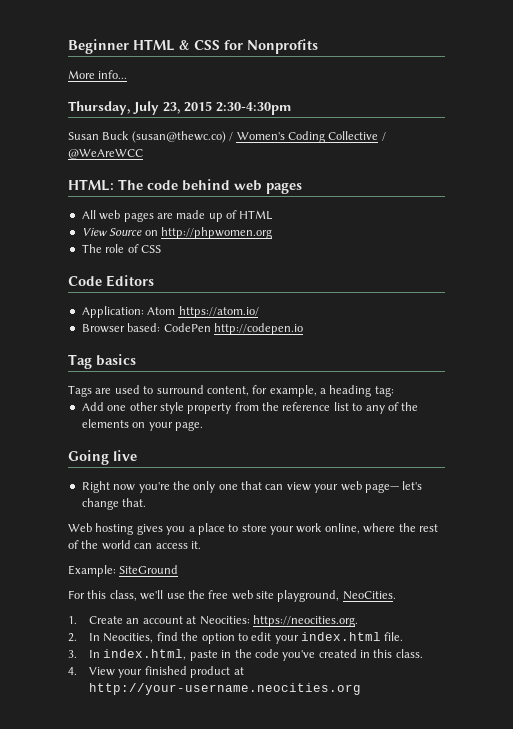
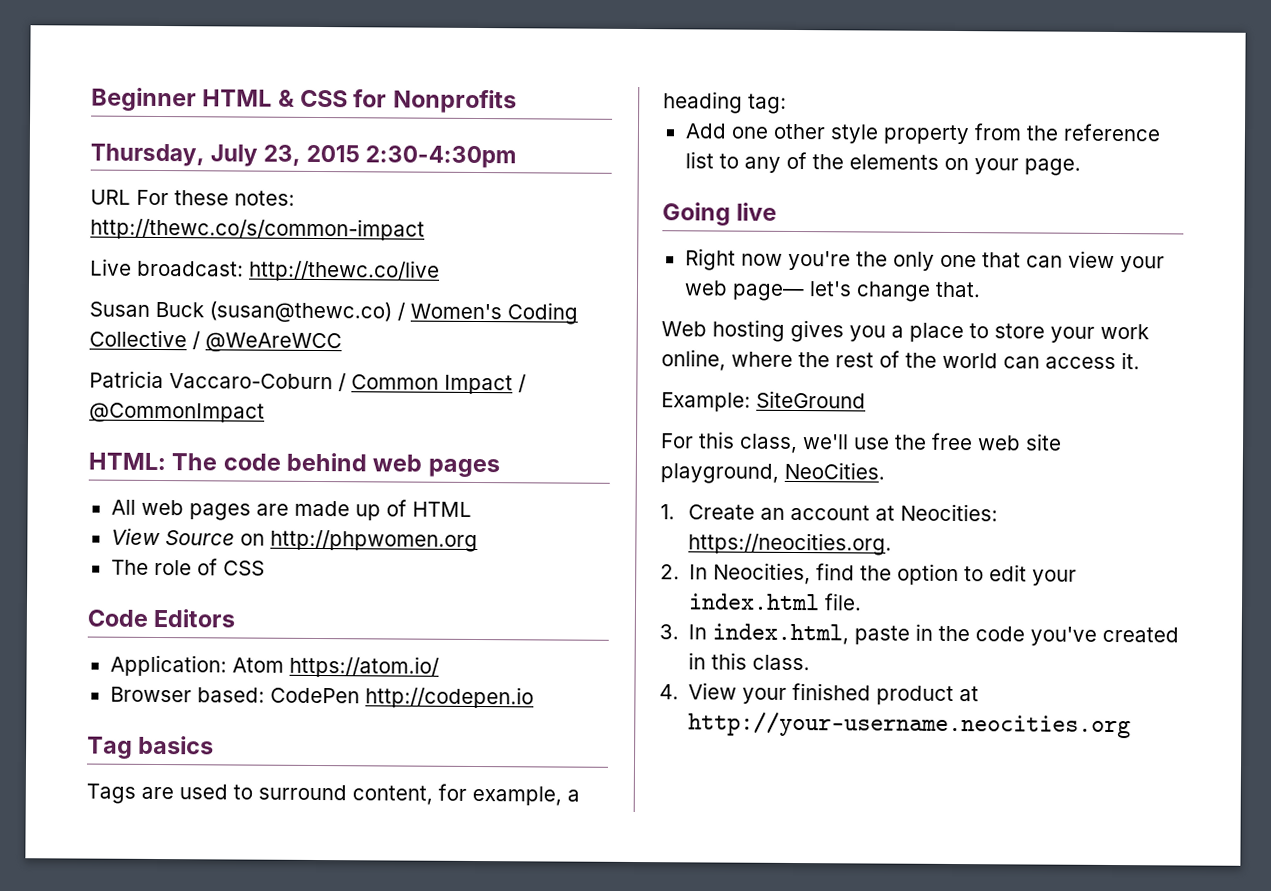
[68,70,128,79] // More info... -> (517, 101) none
(291, 108) none -> [90,189,295,206] [90,217,425,241] [90,258,440,282] // URL For these notes: http://thewc.co/s/common-impact // Live broadcast: http://thewc.co/live
(143, 154) none -> [89,370,526,395] [89,402,265,423] // Patricia Vaccaro-Coburn / Common Impact / @CommonImpact

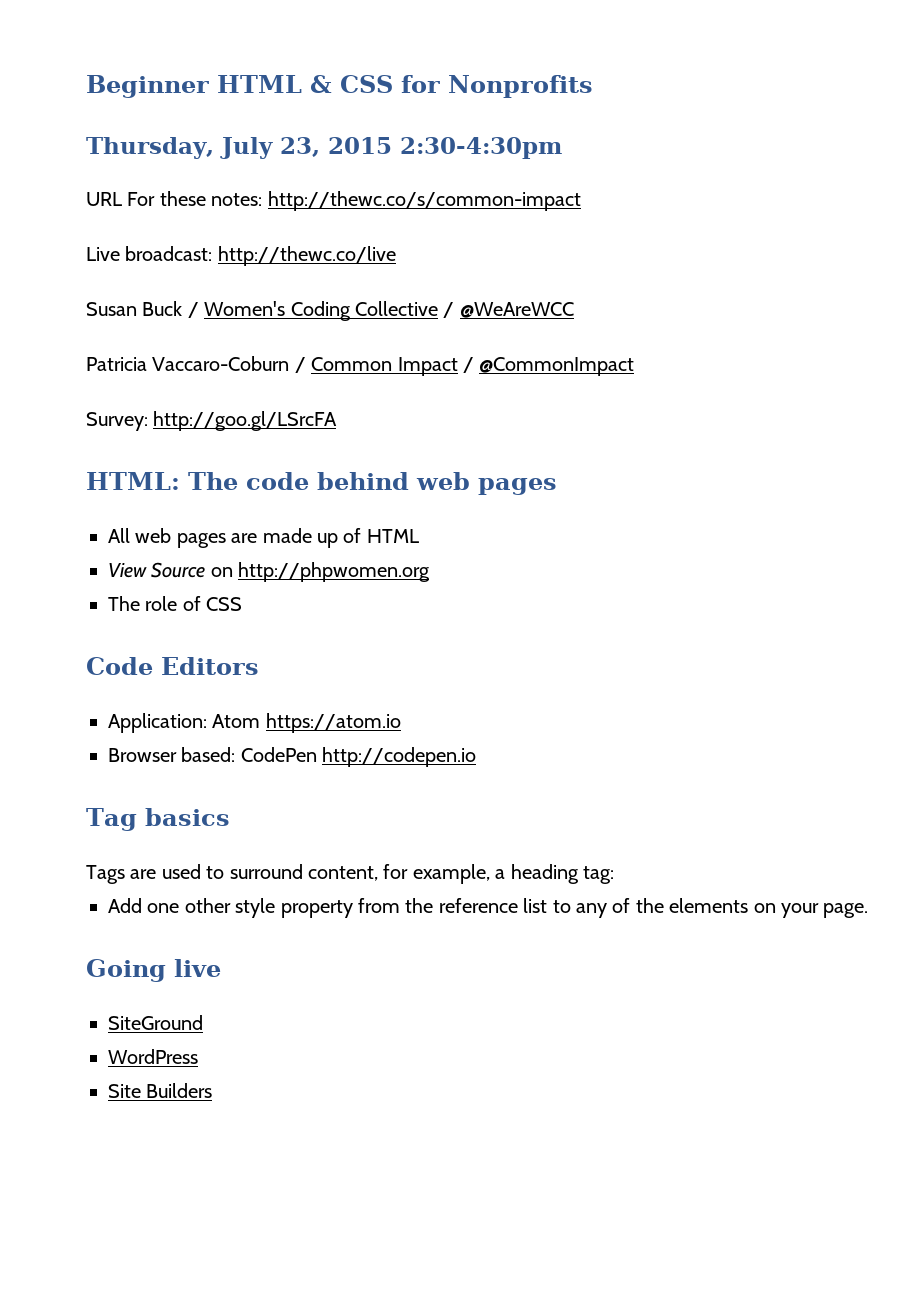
[209,301,392,323] (susan@thewc.co) -> (183, 308) none
(265, 412) none -> [86,411,338,431] // Survey: http://goo.gl/LSrcFA
[288,655,439,678] https://atom.io/ -> [265,713,401,733] https://atom.io
[684,248,1165,273] [683,280,981,302] [661,319,1149,343] [661,349,1140,371] [661,390,866,412] [660,431,1062,454] [660,461,885,484] [660,503,999,522] [688,532,893,556] [660,562,1078,586] [688,593,863,611] [659,623,1180,646] [688,652,811,671] [659,682,980,706] [688,711,1132,739] Right now you're the only one that can view your web page— let's change that. // Web hosting gives you a place to store your work online, where the rest of the world can access it. // Example: SiteGround // For this class, we'll use the free web site playground, NeoCities. // 1. Create an account at Neocities: https://neocities.org. // 2. In Neocities, find the option to edit your index.html file. // 3. In index.html, paste in the code you've created in this class. // 4. View your finished product at http://your-username.neocities.org -> [108,1015,203,1030] [108,1049,198,1064] [108,1083,213,1098] SiteGround // WordPress // Site Builders

